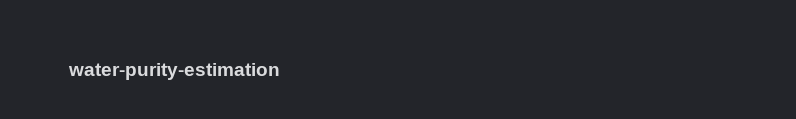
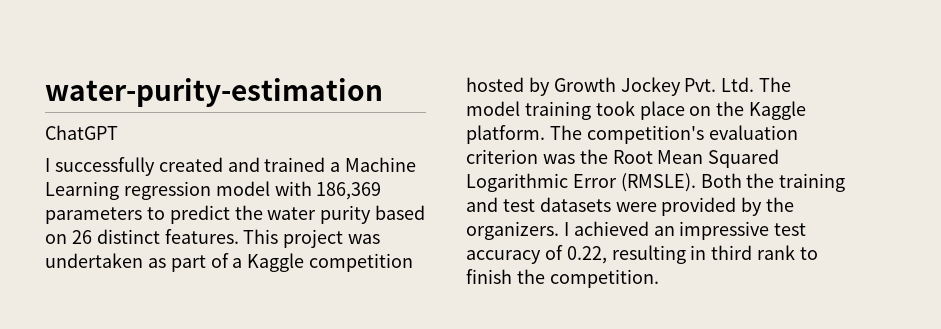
(280, 71) none -> [45,125,118,140] [45,157,417,176] [45,181,382,200] [45,205,426,224] [45,229,381,248] [45,253,414,272] [466,77,792,96] [466,101,807,120] [466,125,798,144] [466,149,780,168] [466,173,846,192] [466,197,795,216] [466,221,807,240] [466,245,819,264] [466,269,659,288] // ChatGPT // I successfully created and trained a Machine Learning regression model with 186,369 parameters to predict the water purity based on 26 distinct features. This project was undertaken as part of a Kaggle competition hosted by Growth Jockey Pvt. Ltd. The model training took place on the Kaggle platform. The competition's evaluation criterion was the Root Mean Squared Logarithmic Error (RMSLE). Both the training and test datasets were provided by the organizers. I achieved an impressive test accuracy of 0.22, resulting in third rank to finish the competition.

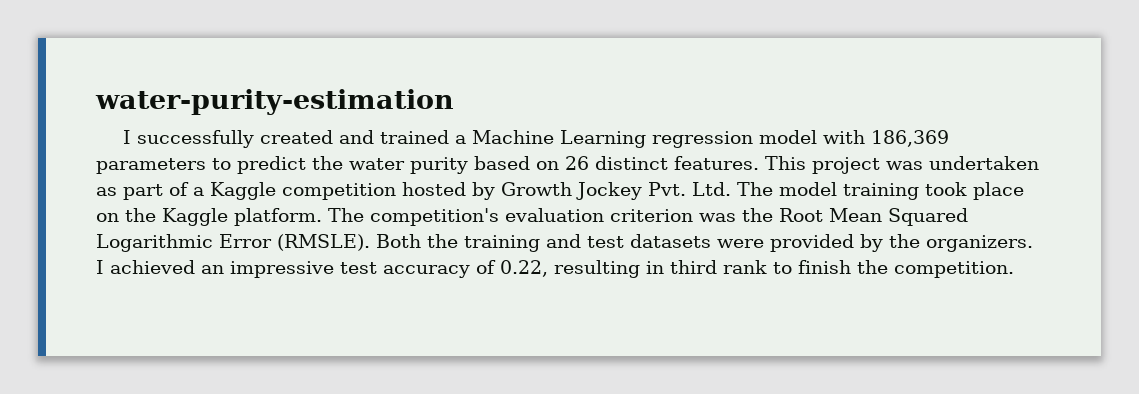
[45,125,118,140] // ChatGPT -> (454, 102) none

